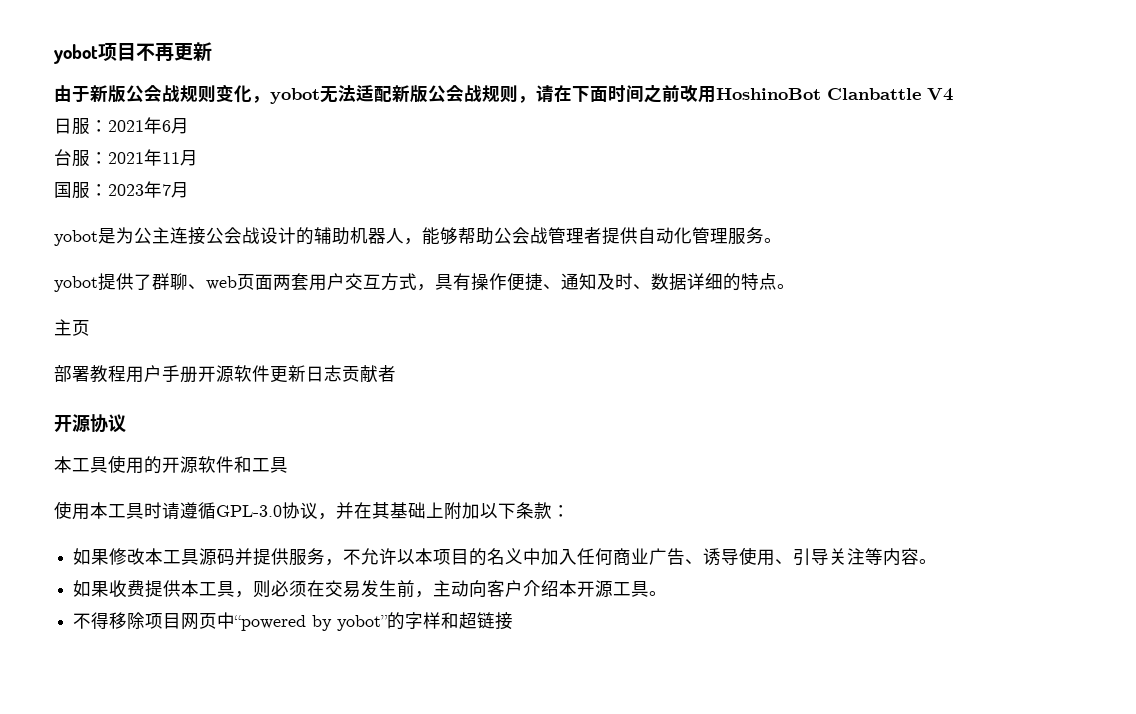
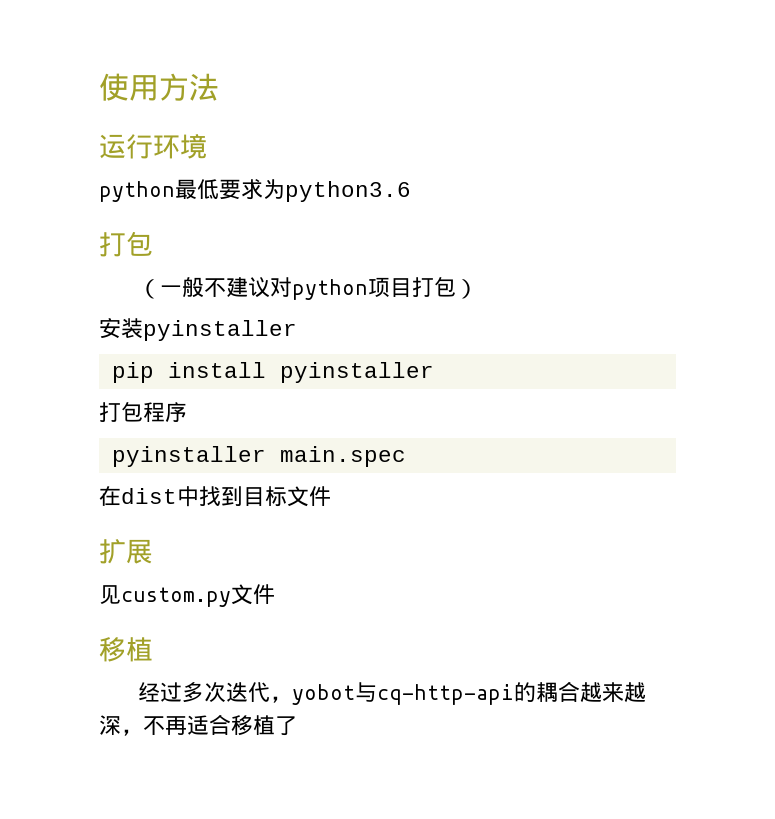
[54,42,212,64] [54,84,953,104] [54,117,189,135] [54,149,198,167] [54,181,189,199] [54,227,782,246] [54,273,795,292] [54,319,90,336] [54,365,396,383] [54,414,126,433] [54,455,288,474] [54,501,570,520] [73,547,938,566] [73,580,668,598] [73,612,514,631] yobot项目不再更新 // 由于新版公会战规则变化，yobot无法适配新版公会战规则，请在下面时间之前改用HoshinoBot Clanbattle V4 // 日服：2021年6月 // 台服：2021年11月 // 国服：2023年7月 // yobot是为公主连接公会战设计的辅助机器人，能够帮助公会战管理者提供自动化管理服务。 // yobot提供了群聊、web页面两套用户交互方式，具有操作便捷、通知及时、数据详细的特点。 // 主页 // 部署教程用户手册开源软件更新日志贡献者 // 开源协议 // 本工具使用的开源软件和工具 // 使用本工具时请遵循GPL-3.0协议，并在其基础上附加以下条款： // 如果修改本工具源码并提供服务，不允许以本项目的名义中加入任何商业广告、诱导使用、引导关注等内容。 // 如果收费提供本工具，则必须在交易发生前，主动向客户介绍本开源工具。 // 不得移除项目网页中“powered by yobot”的字样和超链接 -> [99,73,219,101] [99,133,207,159] [99,179,411,202] [99,231,153,257] [137,277,478,300] [99,318,297,341] [111,362,434,383] [99,402,187,422] [111,446,406,467] [99,486,331,507] [99,539,153,564] [99,584,275,607] [99,637,153,662] [137,681,646,705] [99,714,297,736] 使用方法 // 运行环境 // python最低要求为python3.6 // 打包 // （一般不建议对python项目打包） // 安装pyinstaller // pip install pyinstaller // 打包程序 // pyinstaller main.spec // 在dist中找到目标文件 // 扩展 // 见custom.py文件 // 移植 // 经过多次迭代，yobot与cq-http-api的耦合越来越深，不再适合移植了

